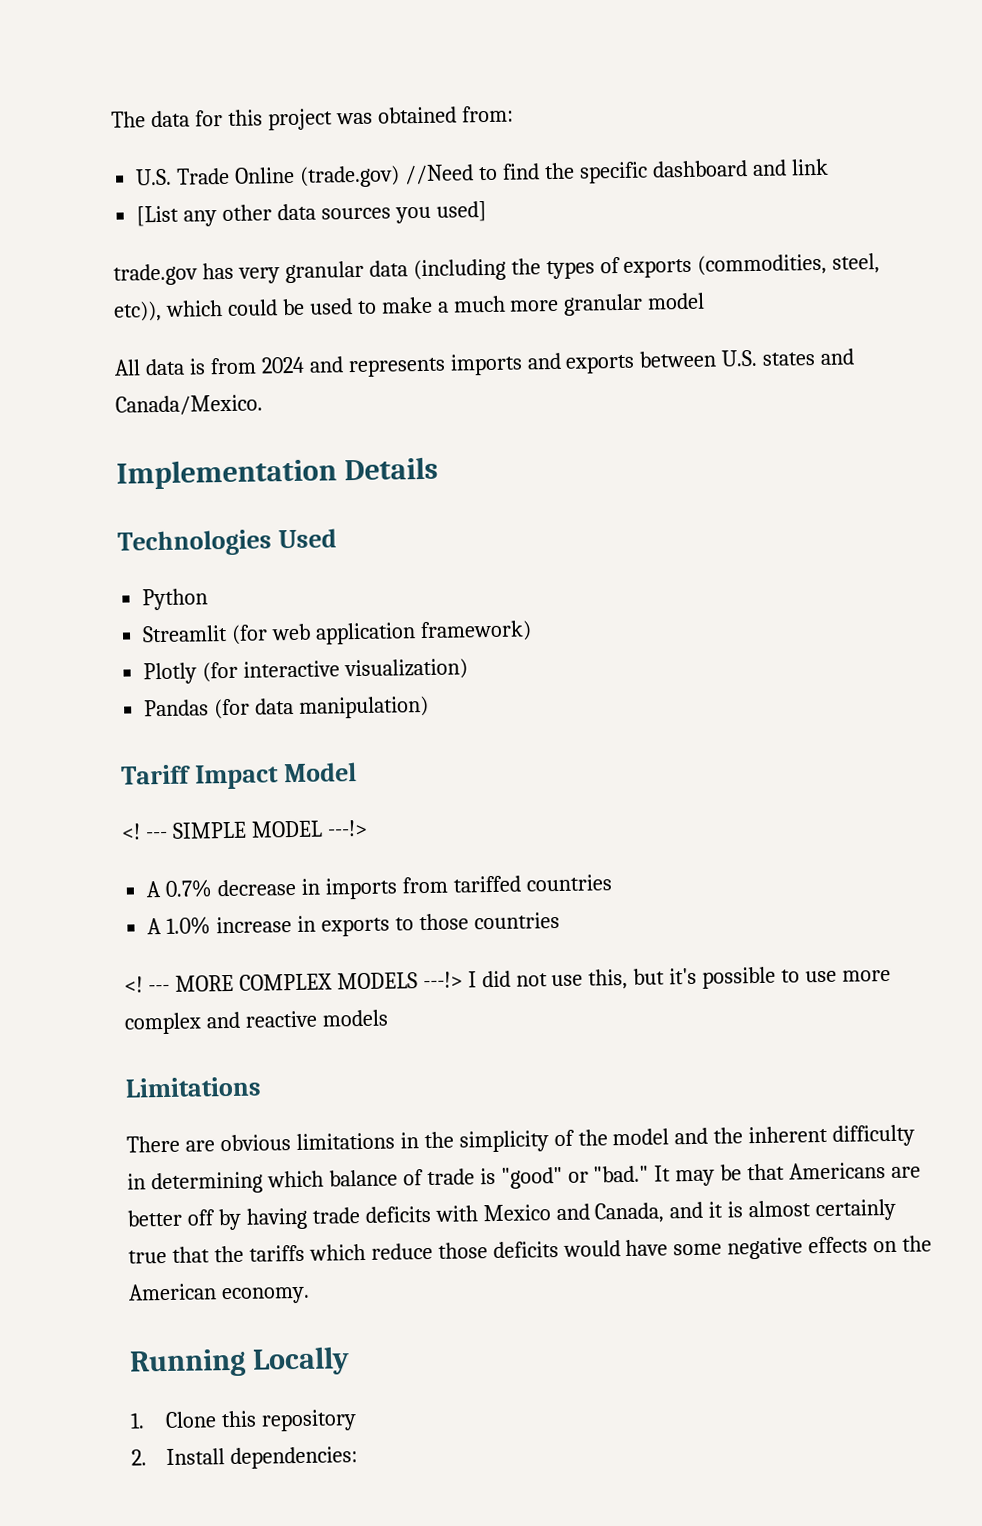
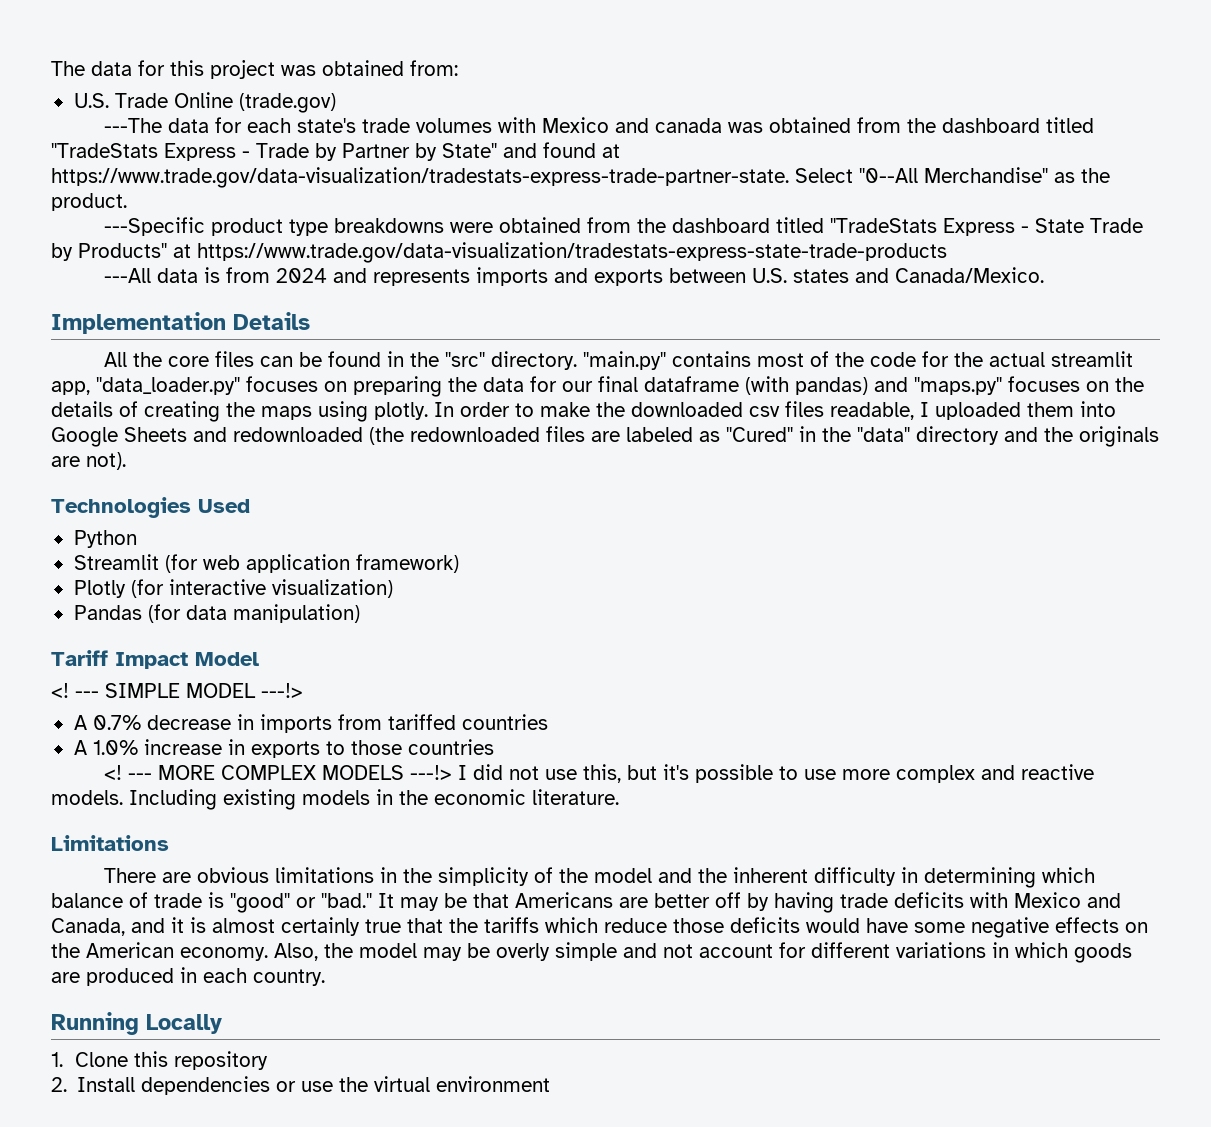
[403,158,829,185] [136,201,487,227] [113,253,881,286] [113,292,706,322] [114,359,141,376] //Need to find the specific dashboard and link // [List any other data sources you used] // trade.gov has very granular data (including the types of exports (commodities, steel, etc)), which could be used to make a much more granular model // All -> [103,117,1094,133] [51,142,620,161] [51,167,1110,188] [51,193,127,211] [103,217,1143,236] [51,242,947,263] [103,268,151,283] // ---The data for each state's trade volumes with Mexico and canada was obtained from the dashboard titled "TradeStats Express - Trade by Partner by State" and found at https://www.trade.gov/data-visualization/tradestats-express-trade-partner-state. Select "0--All Merchandise" as the product. // ---Specific product type breakdowns were obtained from the dashboard titled "TradeStats Express - State Trade by Products" at https://www.trade.gov/data-visualization/tradestats-express-state-trade-products // ---All
(438, 468) none -> [103,351,1133,370] [51,376,1144,397] [51,401,1116,422] [51,426,1159,447] [51,452,126,470] // All the core files can be found in the "src" directory. "main.py" contains most of the code for the actual streamlit app, "data_loader.py" focuses on preparing the data for our final dataframe (with pandas) and "maps.py" focuses on the details of creating the maps using plotly. In order to make the downloaded csv files readable, I uploaded them into Google Sheets and redownloaded (the redownloaded files are labeled as "Cured" in the "data" directory and the originals are not).
[321,1009,388,1027] models -> [51,789,619,810] models. Including existing models in the economic literature.
(310, 1295) none -> [274,942,1132,963] [51,967,325,986] Also, the model may be overly simple and not account for different variations in which goods are produced in each country.
[229,1446,358,1470] dependencies: -> [141,1076,551,1095] dependencies or use the virtual environment

